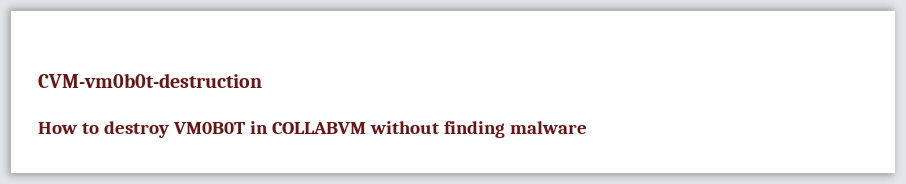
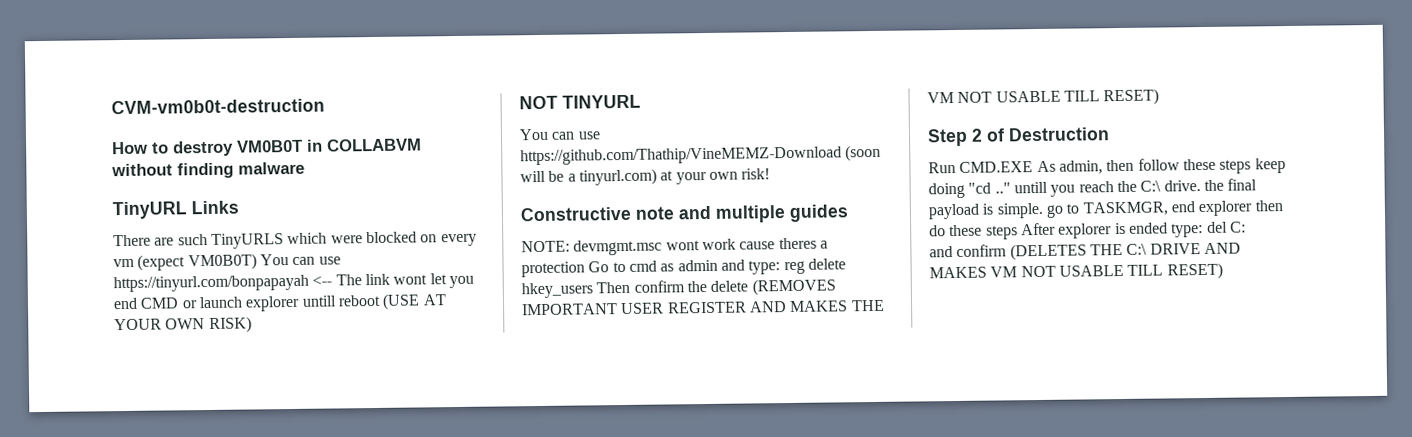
(587, 127) none -> [112,200,239,220] [113,231,477,249] [113,253,341,271] [113,273,474,293] [113,293,447,312] [114,316,252,334] [519,94,641,110] [519,128,601,141] [520,144,882,166] [520,168,771,186] [520,204,849,223] [521,237,828,256] [521,258,846,278] [521,278,836,299] [522,299,885,316] [927,88,1160,106] [927,127,1110,147] [928,158,1286,175] [928,178,1258,199] [928,200,1283,220] [929,221,1246,240] [929,242,1241,261] [929,262,1223,280] // TinyURL Links // There are such TinyURLS which were blocked on every vm (expect VM0B0T) You can use https://tinyurl.com/bonpapayah <-- The link wont let you end CMD or launch explorer untill reboot (USE AT YOUR OWN RISK) // NOT TINYURL // You can use https://github.com/Thathip/VineMEMZ-Download (soon will be a tinyurl.com) at your own risk! // Constructive note and multiple guides // NOTE: devmgmt.msc wont work cause theres a protection Go to cmd as admin and type: reg delete hkey_users Then confirm the delete (REMOVES IMPORTANT USER REGISTER AND MAKES THE VM NOT USABLE TILL RESET) // Step 2 of Destruction // Run CMD.EXE As admin, then follow these steps keep doing "cd .." untill you reach the C:\ drive. the final payload is simple. go to TASKMGR, end explorer then do these steps After explorer is ended type: del C: // and confirm (DELETES THE C:\ DRIVE AND MAKES VM NOT USABLE TILL RESET)

